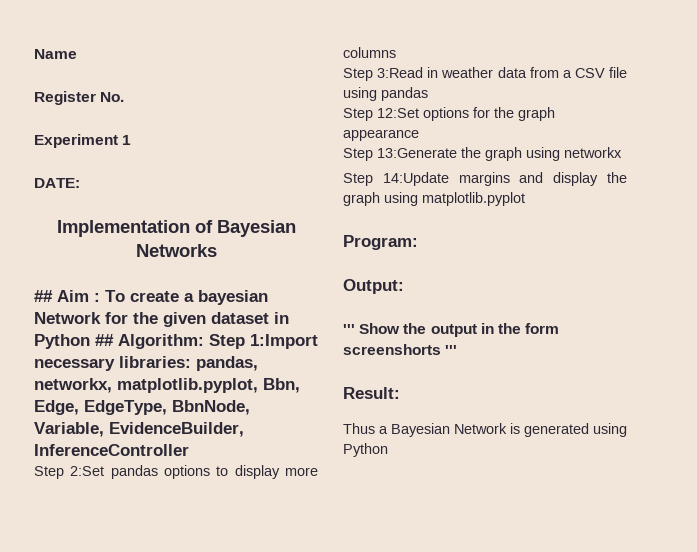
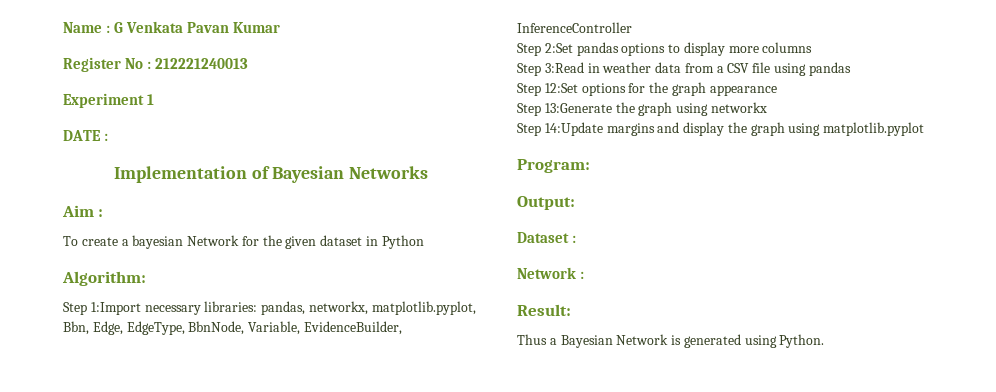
[34,91,125,105] // Register No. -> [106,21,281,33] [63,57,249,72] : G Venkata Pavan Kumar // Register No : 212221240013
[34,178,80,188] DATE: -> [63,130,109,141] DATE :
[34,290,53,302] ## -> (429, 172) none
(100, 297) none -> (104, 213) //
[95,334,114,346] ## -> (424, 242) //
(204, 341) none -> (146, 278) //
[343,323,560,337] [343,344,458,355] ''' Show the output in the form screenshorts ''' -> [517,232,577,243] [517,267,585,279] Dataset : // Network :
[343,443,388,457] Python -> [779,334,825,348] Python.

